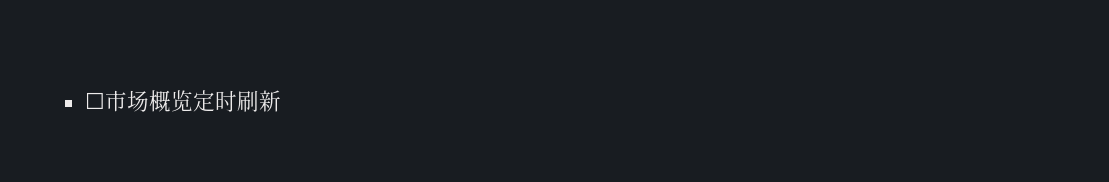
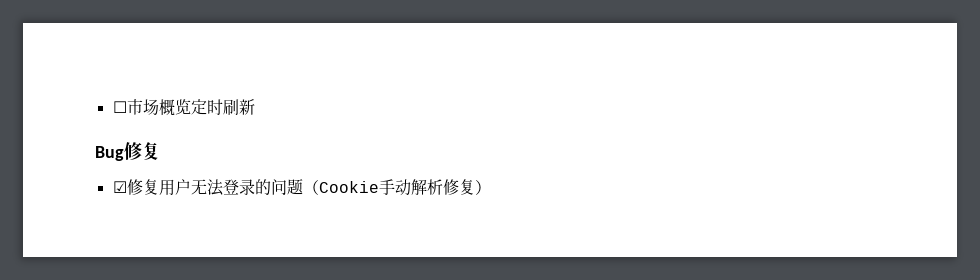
(281, 101) none -> [95,142,160,161] [112,179,491,196] // Bug修复 // ☑修复用户无法登录的问题（Cookie手动解析修复）

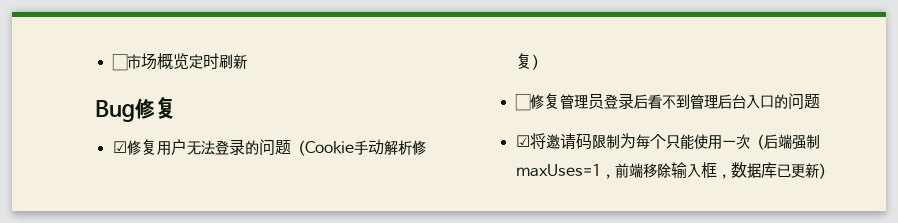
(491, 187) none -> [514,93,820,111] [515,133,820,150] [515,162,833,179] // ☐修复管理员登录后看不到管理后台入口的问题 // ☑将邀请码限制为每个只能使用一次（后端强制maxUses=1，前端移除输入框，数据库已更新）

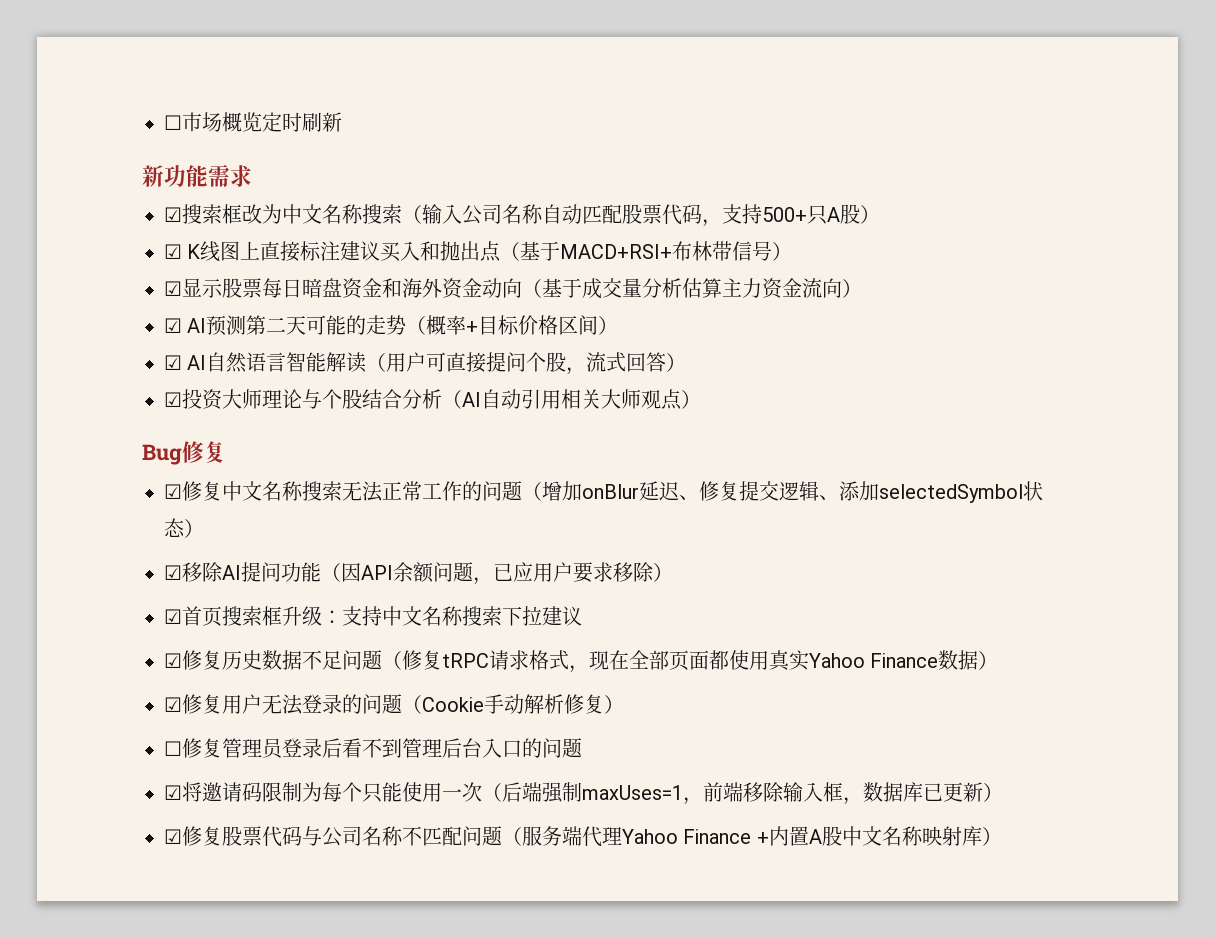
[95,97,177,122] Bug修复 -> [142,164,252,187] [164,204,880,227] [164,241,793,262] [164,278,862,299] [164,315,619,336] [164,352,687,375] [164,389,701,410] [142,441,226,465] [164,481,1043,503] [164,518,204,538] [164,562,673,585] [164,606,582,626] [164,650,999,673] 新功能需求 // ☑搜索框改为中文名称搜索（输入公司名称自动匹配股票代码，支持500+只A股） // ☑ K线图上直接标注建议买入和抛出点（基于MACD+RSI+布林带信号） // ☑显示股票每日暗盘资金和海外资金动向（基于成交量分析估算主力资金流向） // ☑ AI预测第二天可能的走势（概率+目标价格区间） // ☑ AI自然语言智能解读（用户可直接提问个股，流式回答） // ☑投资大师理论与个股结合分析（AI自动引用相关大师观点） // Bug修复 // ☑修复中文名称搜索无法正常工作的问题（增加onBlur延迟、修复提交逻辑、添加selectedSymbol状态） // ☑移除AI提问功能（因API余额问题，已应用户要求移除） // ☑首页搜索框升级：支持中文名称搜索下拉建议 // ☑修复历史数据不足问题（修复tRPC请求格式，现在全部页面都使用真实Yahoo Finance数据）
(833, 171) none -> [164,826,1002,847] // ☑修复股票代码与公司名称不匹配问题（服务端代理Yahoo Finance +内置A股中文名称映射库）

